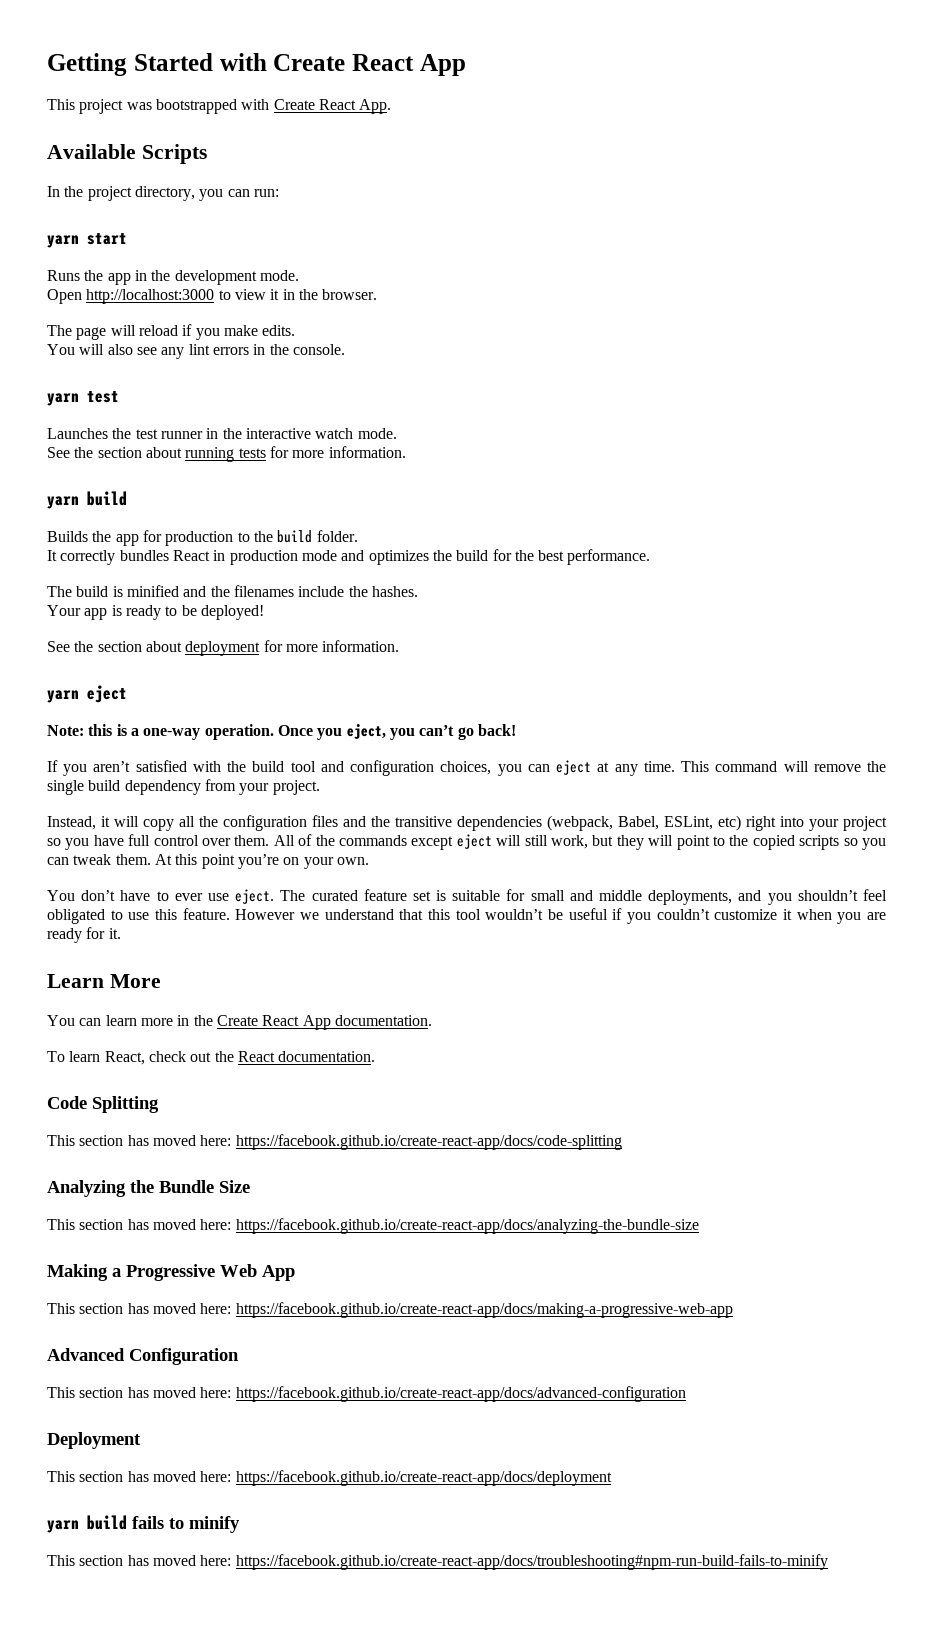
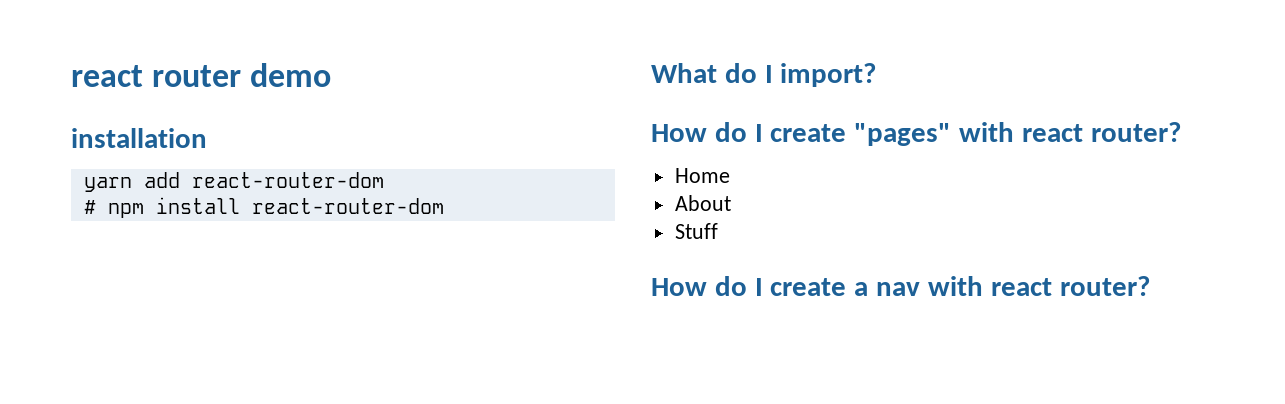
[47,53,466,76] [47,99,392,114] [47,144,207,164] [47,186,279,201] [47,233,127,248] [47,270,299,285] [47,289,378,304] [47,324,296,340] [47,344,345,359] [47,391,119,406] [47,428,397,439] [47,446,406,462] [47,491,127,509] [47,530,358,546] [47,549,651,565] [47,585,418,597] [47,605,264,620] [47,640,400,656] [47,685,127,703] [47,724,516,740] [47,760,886,776] [47,779,320,795] [47,815,887,831] [47,834,886,850] [47,854,369,869] [47,889,887,905] [47,908,886,924] [47,927,121,943] [47,974,161,988] [47,1015,432,1030] [47,1051,376,1065] [47,1096,159,1113] [47,1134,622,1150] [47,1180,250,1197] [47,1218,699,1234] [47,1264,295,1281] [47,1302,733,1318] [47,1348,239,1365] [47,1386,686,1402] [47,1432,141,1449] [47,1470,612,1486] [47,1515,240,1533] [47,1554,828,1570] Getting Started with Create React App // This project was bootstrapped with Create React App. // Available Scripts // In the project directory, you can run: // yarn start // Runs the app in the development mode. // Open http://localhost:3000 to view it in the browser. // The page will reload if you make edits. // You will also see any lint errors in the console. // yarn test // Launches the test runner in the interactive watch mode. // See the section about running tests for more information. // yarn build // Builds the app for production to the build folder. // It correctly bundles React in production mode and optimizes the build for the best performance. // The build is minified and the filenames include the hashes. // Your app is ready to be deployed! // See the section about deployment for more information. // yarn eject // Note: this is a one-way operation. Once you eject, you can’t go back! // If you aren’t satisfied with the build tool and configuration choices, you can eject at any time. This command will remove the single build dependency from your project. // Instead, it will copy all the configuration files and the transitive dependencies (webpack, Babel, ESLint, etc) right into your project so you have full control over them. All of the commands except eject will still work, but they will point to the copied scripts so you can tweak them. At this point you’re on your own. // You don’t have to ever use eject. The curated feature set is suitable for small and middle deployments, and you shouldn’t feel obligated to use this feature. However we understand that this tool wouldn’t be useful if you couldn’t customize it when you are ready for it. // Learn More // You can learn more in the Create React App documentation. // To learn React, check out the React documentation. // Code Splitting // This section has moved here: https://facebook.github.io/create-react-app/docs/code-splitting // Analyzing the Bundle Size // This section has moved here: https://facebook.github.io/create-react-app/docs/analyzing-the-bundle-size // Making a Progressive Web App // This section has moved here: https://facebook.github.io/create-react-app/docs/making-a-progressive-web-app // Advanced Configuration // This section has moved here: https://facebook.github.io/create-react-app/docs/advanced-configuration // Deployment // This section has moved here: https://facebook.github.io/create-react-app/docs/deployment // yarn build fails to minify // This section has moved here: https://facebook.github.io/create-react-app/docs/troubleshooting#npm-run-build-fails-to-minify -> [71,63,332,87] [71,128,207,148] [83,172,384,192] [83,197,444,218] [651,63,877,87] [651,122,1181,146] [674,168,730,183] [674,195,731,211] [674,223,718,239] [651,276,1150,296] react router demo // installation // yarn add react-router-dom // # npm install react-router-dom // What do I import? // How do I create "pages" with react router? // Home // About // Stuff // How do I create a nav with react router?

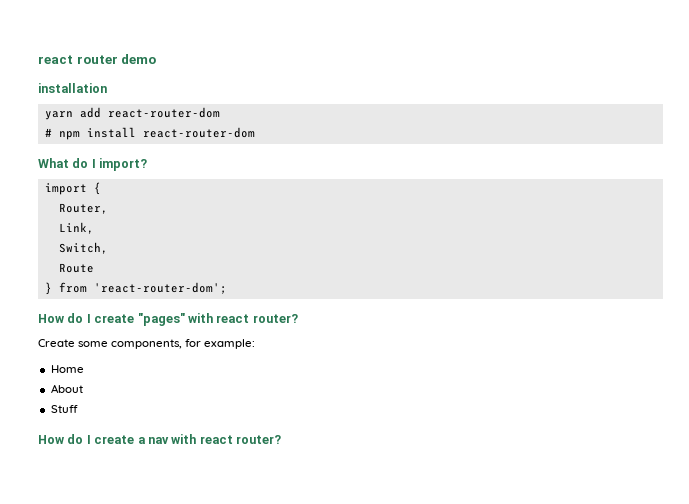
(877, 75) none -> [44,182,101,195] [58,203,108,214] [58,222,94,234] [58,242,108,254] [58,263,94,273] [44,282,227,295] // import { // Router, // Link, // Switch, // Route // } from 'react-router-dom';
(1181, 132) none -> [38,339,256,349] // Create some components, for example:

